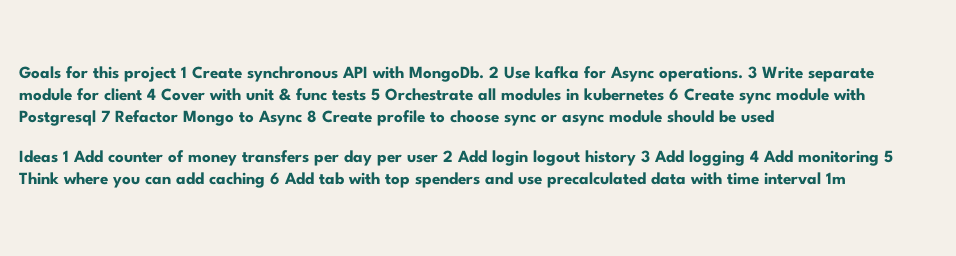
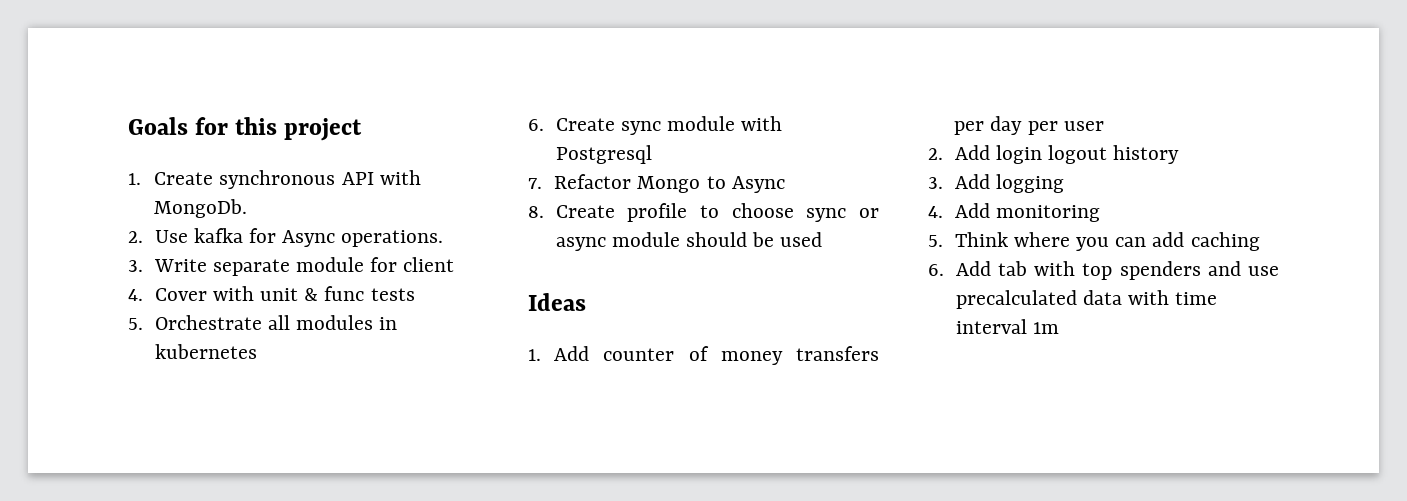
[181,66,187,78] 1 -> [128,173,141,185] // 1.
[489,66,499,78] 2 -> [128,231,143,243] // 2.
[748,66,757,79] 3 -> [128,260,143,272] // 3.
[147,88,156,100] 4 -> [128,289,143,301] // 4.
[371,88,380,101] 5 -> [128,318,143,330] // 5.
[669,88,679,101] 6 -> [528,119,544,131] // 6.
[101,110,110,122] 7 -> [528,178,542,189] // 7.
[307,110,317,123] 8 -> [528,206,544,218] // 8.
[63,150,69,162] 1 -> [528,349,541,361] // 1.
[443,150,453,162] 2 -> [928,148,943,160] // 2.
[641,150,650,163] 3 -> [928,177,943,189] // 3.
[750,150,759,162] 4 -> [928,206,943,218] // 4.
[884,150,893,163] 5 -> [928,235,943,247] // 5.
[270,172,280,185] 6 -> [928,264,944,276] // 6.

